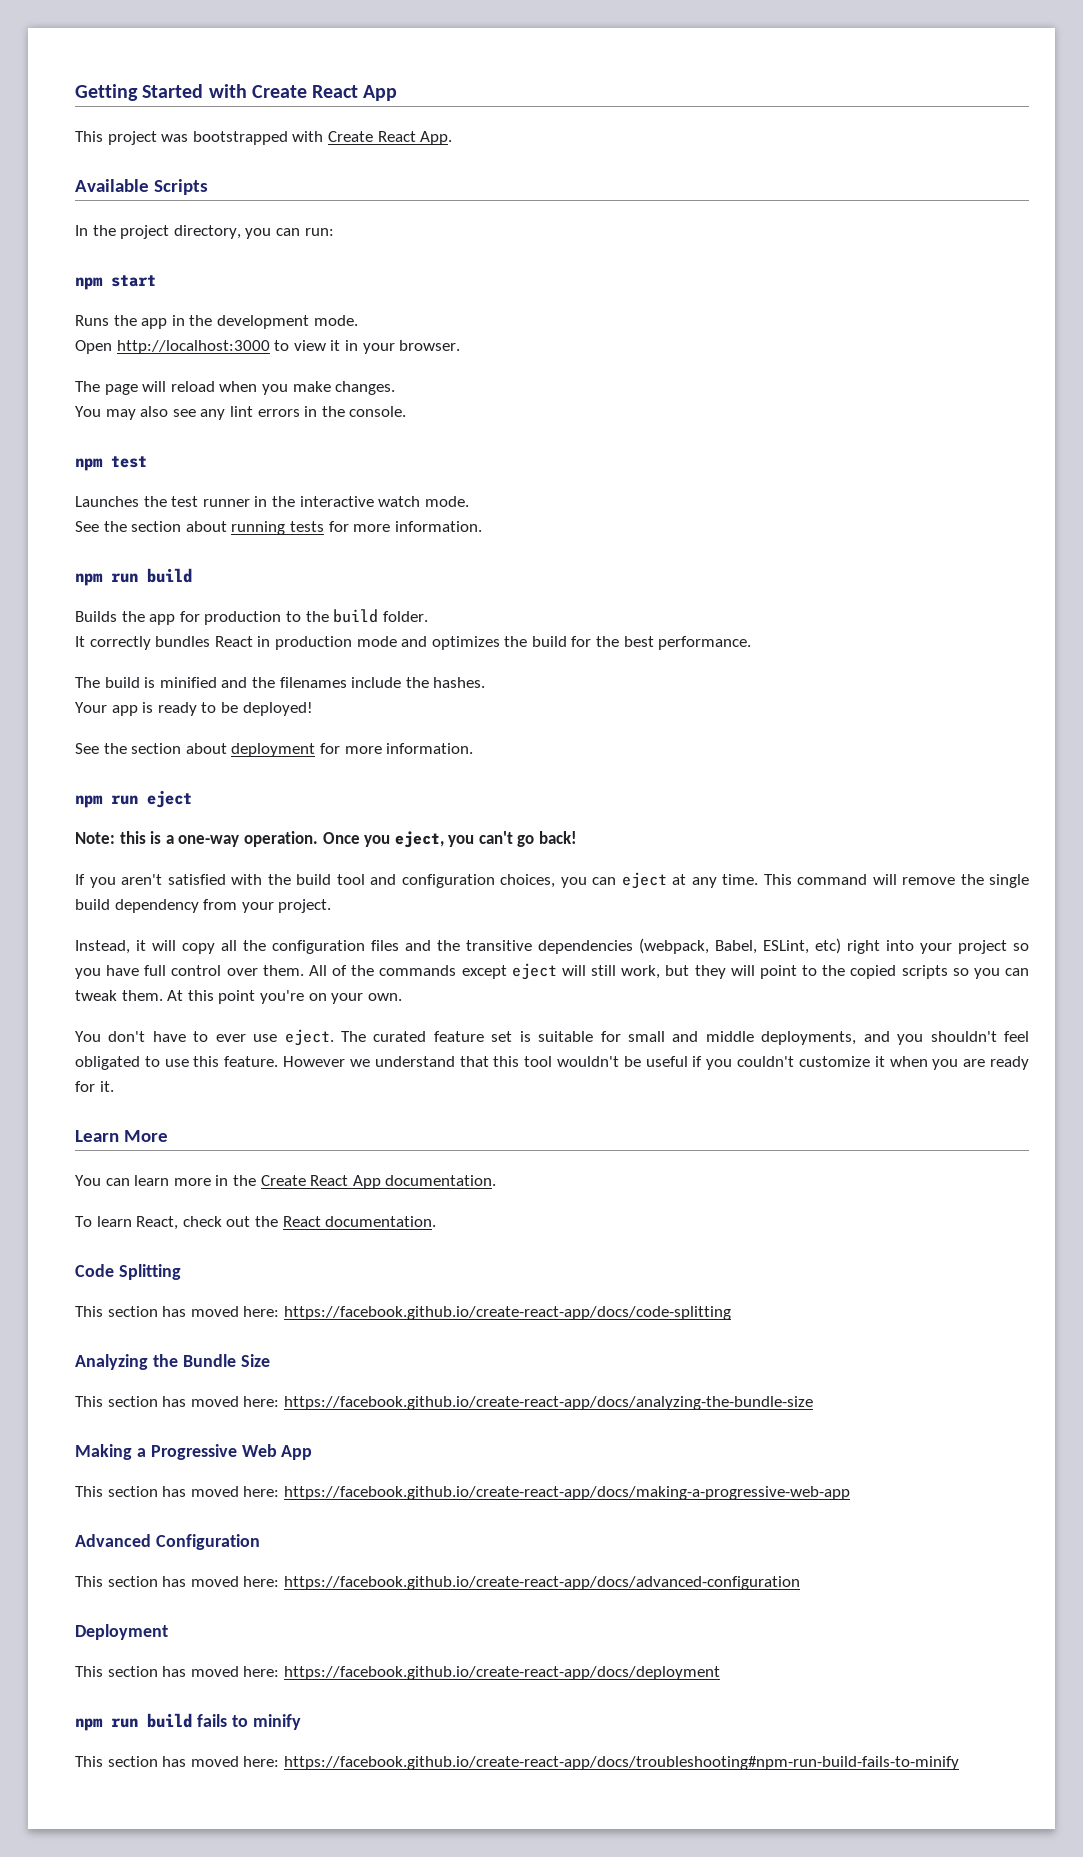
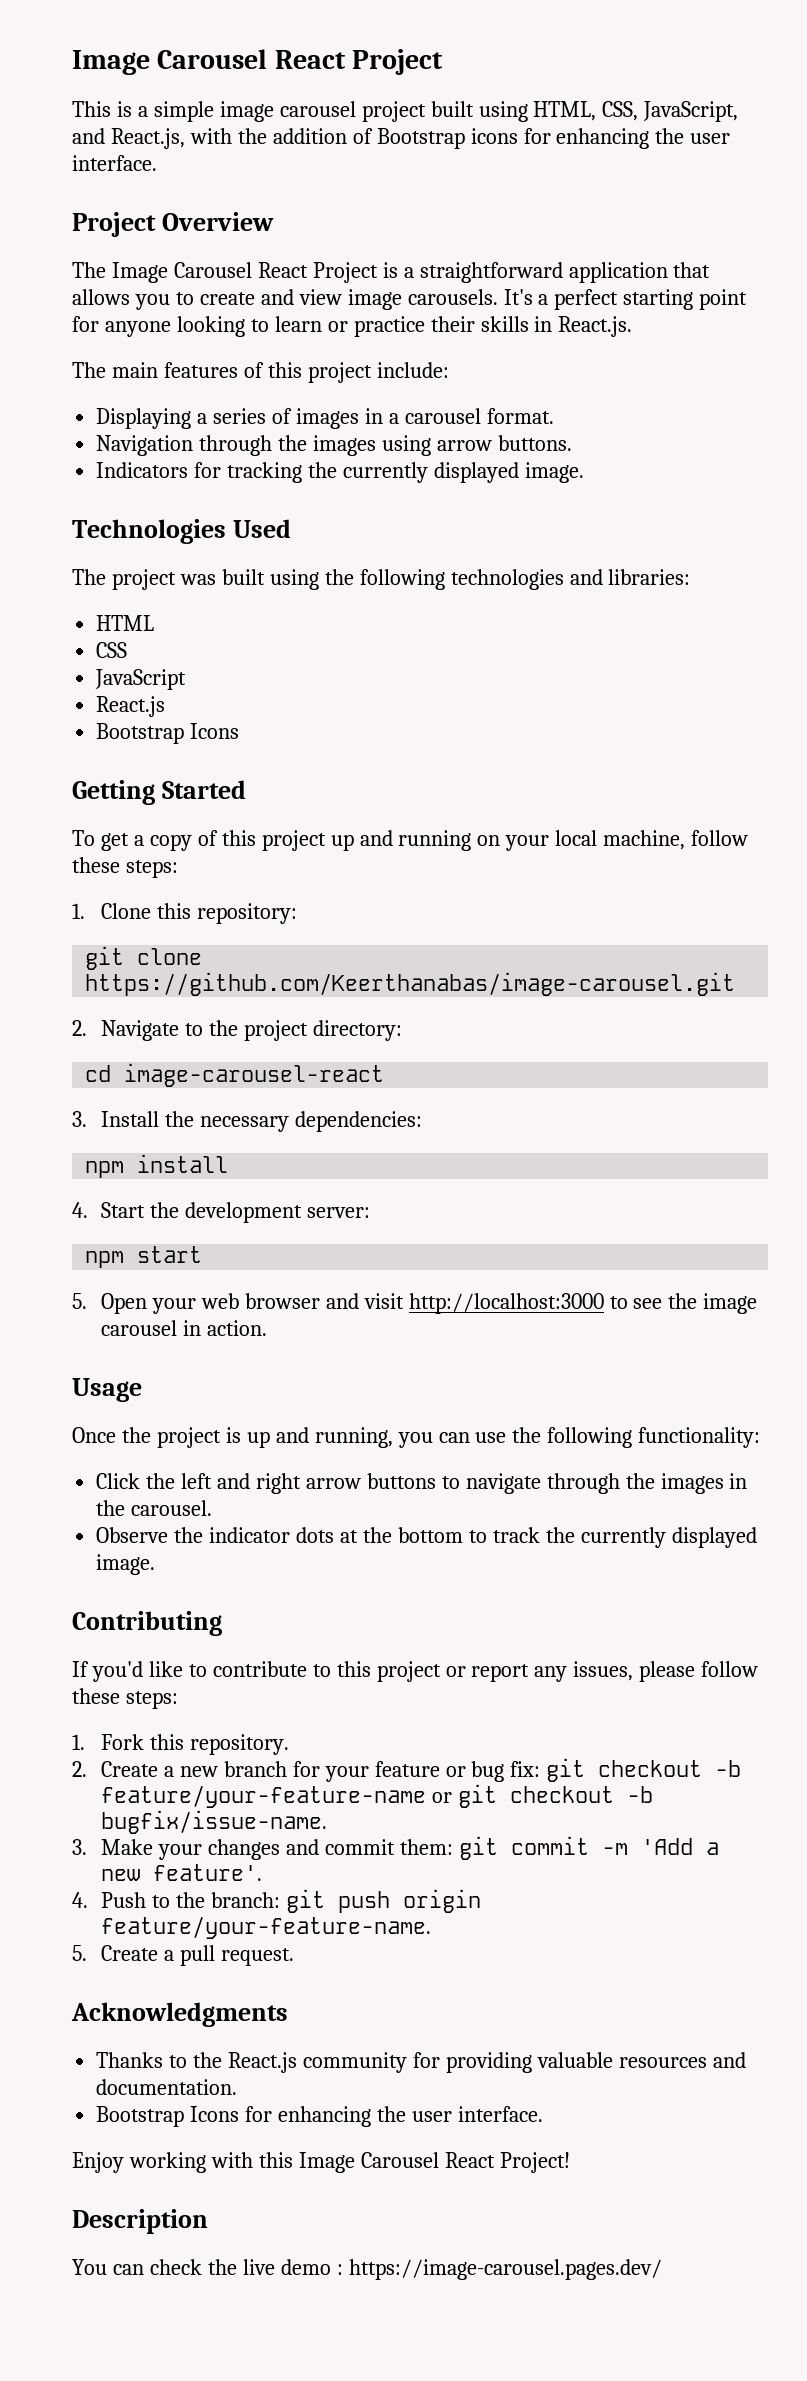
[75,84,398,101] [75,131,453,145] [75,179,208,195] [75,225,334,239] [75,275,156,290] [75,315,358,329] [75,340,461,354] [75,381,396,395] [75,406,407,420] [75,456,147,471] [75,496,469,507] [75,521,482,535] [75,568,192,586] [75,609,428,625] [75,636,752,650] [75,677,486,688] [75,702,313,716] [75,743,474,757] [75,790,192,808] [75,831,578,848] [75,872,1029,889] [75,899,332,913] [75,938,1029,954] [75,963,1029,980] [75,990,402,1004] [75,1029,1030,1046] [75,1056,1030,1070] [75,1081,114,1092] [75,1130,168,1142] [75,1175,497,1189] [75,1216,437,1230] [75,1264,181,1280] [75,1306,731,1320] [75,1354,270,1370] [75,1396,813,1410] [75,1444,313,1460] [75,1486,850,1500] [75,1534,260,1550] [75,1576,800,1590] [75,1624,168,1640] [75,1666,720,1680] [75,1713,301,1731] [75,1756,959,1770] Getting Started with Create React App // This project was bootstrapped with Create React App. // Available Scripts // In the project directory, you can run: // npm start // Runs the app in the development mode. // Open http://localhost:3000 to view it in your browser. // The page will reload when you make changes. // You may also see any lint errors in the console. // npm test // Launches the test runner in the interactive watch mode. // See the section about running tests for more information. // npm run build // Builds the app for production to the build folder. // It correctly bundles React in production mode and optimizes the build for the best performance. // The build is minified and the filenames include the hashes. // Your app is ready to be deployed! // See the section about deployment for more information. // npm run eject // Note: this is a one-way operation. Once you eject, you can't go back! // If you aren't satisfied with the build tool and configuration choices, you can eject at any time. This command will remove the single build dependency from your project. // Instead, it will copy all the configuration files and the transitive dependencies (webpack, Babel, ESLint, etc) right into your project so you have full control over them. All of the commands except eject will still work, but they will point to the copied scripts so you can tweak them. At this point you're on your own. // You don't have to ever use eject. The curated feature set is suitable for small and middle deployments, and you shouldn't feel obligated to use this feature. However we understand that this tool wouldn't be useful if you couldn't customize it when you are ready for it. // Learn More // You can learn more in the Create React App documentation. // To learn React, check out the React documentation. // Code Splitting // This section has moved here: https://facebook.github.io/create-react-app/docs/code-splitting // Analyzing the Bundle Size // This section has moved here: https://facebook.github.io/create-react-app/docs/analyzing-the-bundle-size // Making a Progressive Web App // This section has moved here: https://facebook.github.io/create-react-app/docs/making-a-progressive-web-app // Advanced Configuration // This section has moved here: https://facebook.github.io/create-react-app/docs/advanced-configuration // Deployment // This section has moved here: https://facebook.github.io/create-react-app/docs/deployment // npm run build fails to minify // This section has moved here: https://facebook.github.io/create-react-app/docs/troubleshooting#npm-run-build-fails-to-minify -> [72,49,444,75] [72,101,739,122] [72,128,731,149] [72,155,157,171] [72,212,274,237] [72,262,711,283] [72,289,748,310] [72,316,633,337] [72,362,449,383] [96,408,554,429] [96,435,572,456] [96,462,584,483] [72,519,291,544] [72,569,691,590] [96,615,155,631] [96,642,128,658] [95,669,187,690] [96,696,166,717] [96,723,240,744] [72,780,246,805] [72,830,749,851] [72,857,178,878] [72,903,297,924] [85,946,203,970] [85,972,736,996] [72,1020,402,1041] [85,1063,385,1087] [72,1111,422,1132] [85,1154,229,1178] [72,1202,370,1223] [85,1246,203,1268] [72,1293,758,1314] [100,1320,267,1336] [72,1378,142,1402] [72,1427,761,1448] [96,1473,748,1494] [96,1500,213,1516] [96,1527,757,1548] [96,1554,156,1575] [72,1611,222,1636] [72,1661,759,1682] [72,1688,178,1709] [72,1734,289,1755] [72,1758,742,1782] [100,1784,653,1808] [100,1810,327,1834] [72,1836,719,1860] [100,1864,262,1881] [72,1889,481,1913] [100,1916,431,1939] [72,1945,294,1966] [71,2002,288,2027] [96,2052,746,2073] [96,2079,238,2095] [96,2106,543,2127] [72,2152,570,2173] [72,2209,208,2234] [72,2259,662,2280] Image Carousel React Project // This is a simple image carousel project built using HTML, CSS, JavaScript, and React.js, with the addition of Bootstrap icons for enhancing the user interface. // Project Overview // The Image Carousel React Project is a straightforward application that allows you to create and view image carousels. It's a perfect starting point for anyone looking to learn or practice their skills in React.js. // The main features of this project include: // Displaying a series of images in a carousel format. // Navigation through the images using arrow buttons. // Indicators for tracking the currently displayed image. // Technologies Used // The project was built using the following technologies and libraries: // HTML // CSS // JavaScript // React.js // Bootstrap Icons // Getting Started // To get a copy of this project up and running on your local machine, follow these steps: // 1. Clone this repository: // git clone https://github.com/Keerthanabas/image-carousel.git // 2. Navigate to the project directory: // cd image-carousel-react // 3. Install the necessary dependencies: // npm install // 4. Start the development server: // npm start // 5. Open your web browser and visit http://localhost:3000 to see the image carousel in action. // Usage // Once the project is up and running, you can use the following functionality: // Click the left and right arrow buttons to navigate through the images in the carousel. // Observe the indicator dots at the bottom to track the currently displayed image. // Contributing // If you'd like to contribute to this project or report any issues, please follow these steps: // 1. Fork this repository. // 2. Create a new branch for your feature or bug fix: git checkout -b feature/your-feature-name or git checkout -b bugfix/issue-name. // 3. Make your changes and commit them: git commit -m 'Add a new feature'. // 4. Push to the branch: git push origin feature/your-feature-name. // 5. Create a pull request. // Acknowledgments // Thanks to the React.js community for providing valuable resources and documentation. // Bootstrap Icons for enhancing the user interface. // Enjoy working with this Image Carousel React Project! // Description // You can check the live demo : https://image-carousel.pages.dev/

